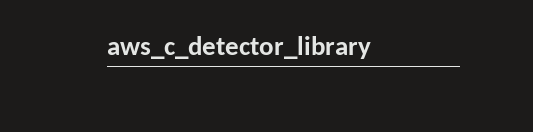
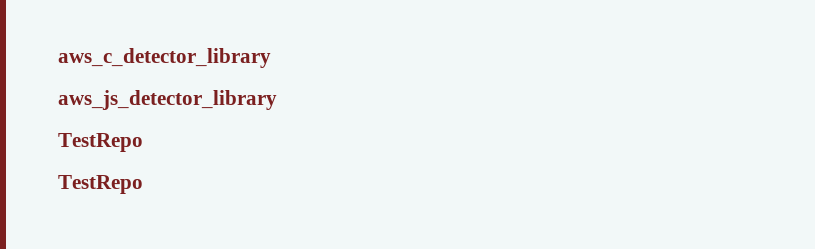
(371, 47) none -> [58,90,277,110] [58,133,143,152] [58,175,143,194] // aws_js_detector_library // TestRepo // TestRepo

